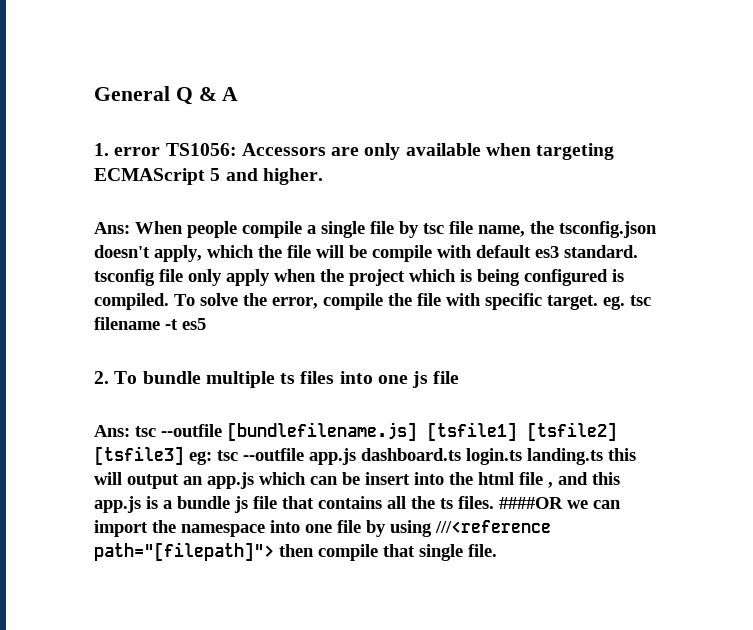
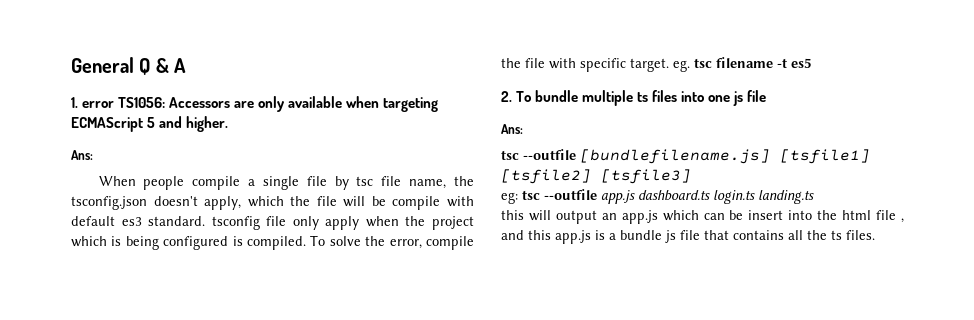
(130, 228) none -> (93, 155) //
(130, 431) none -> (523, 129) //
(184, 455) none -> (691, 176) //
(603, 456) none -> (814, 197) //
[499,497,621,509] [94,520,551,537] [94,542,497,561] ####OR we can import the namespace into one file by using ///<reference path="[filepath]"> then compile that single file. -> (875, 235) none

